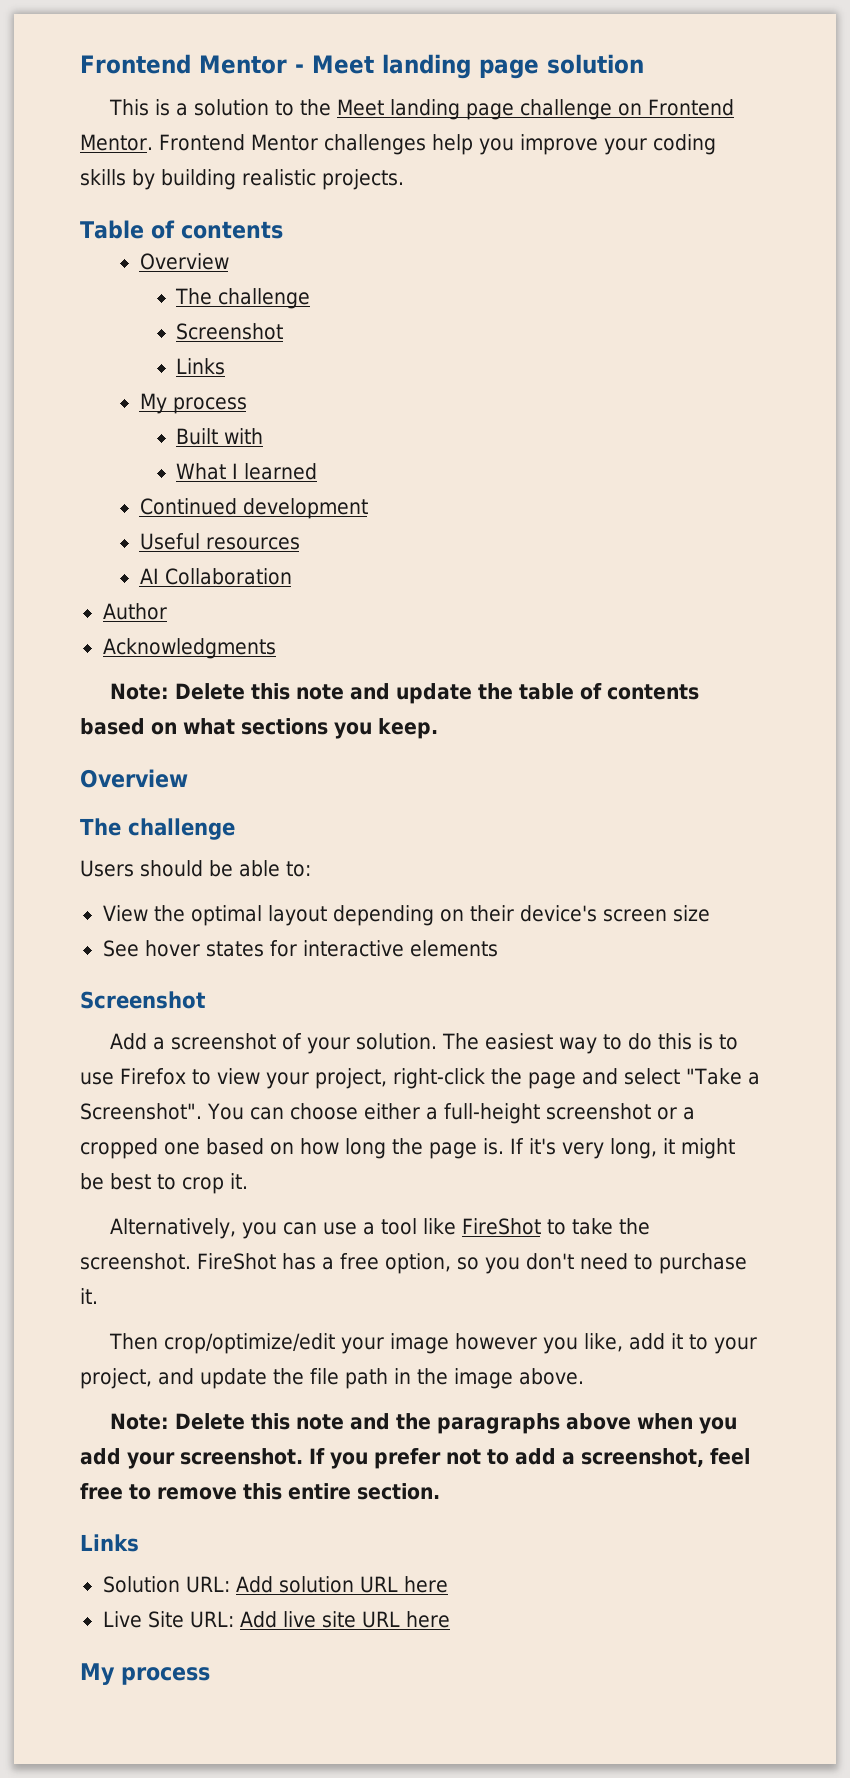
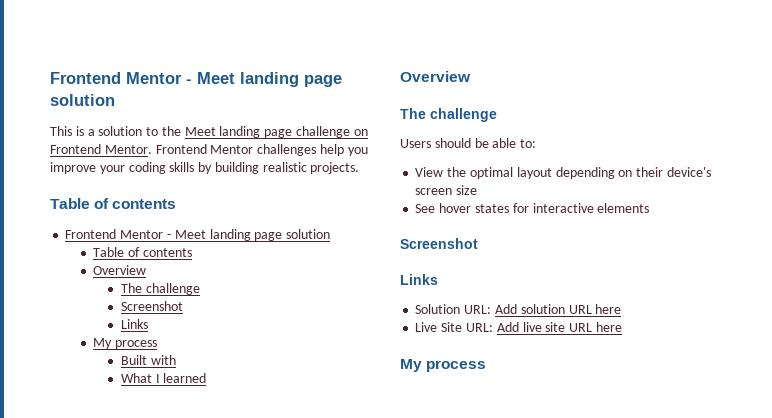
(283, 230) none -> [65,229,331,241] [93,247,192,257] // Frontend Mentor - Meet landing page solution // Table of contents
[139,498,368,519] [139,533,300,550] [139,568,292,585] [102,603,167,620] [102,638,276,659] [109,683,699,704] [80,718,438,739] // Continued development // Useful resources // AI Collaboration // Author // Acknowledgments // Note: Delete this note and update the table of contents based on what sections you keep. -> (207, 378) none
[109,1033,738,1054] [80,1068,760,1089] [80,1103,695,1124] [80,1138,735,1159] [80,1173,248,1194] [109,1218,651,1239] [80,1253,747,1274] [80,1288,98,1304] [108,1333,757,1354] [80,1368,584,1389] [109,1413,737,1434] [80,1448,750,1469] [80,1483,440,1500] // Add a screenshot of your solution. The easiest way to do this is to use Firefox to view your project, right-click the page and select "Take a Screenshot". You can choose either a full-height screenshot or a cropped one based on how long the page is. If it's very long, it might be best to crop it. // Alternatively, you can use a tool like FireShot to take the screenshot. FireShot has a free option, so you don't need to purchase it. // Then crop/optimize/edit your image however you like, add it to your project, and update the file path in the image above. // Note: Delete this note and the paragraphs above when you add your screenshot. If you prefer not to add a screenshot, feel free to remove this entire section. -> (478, 243) none

